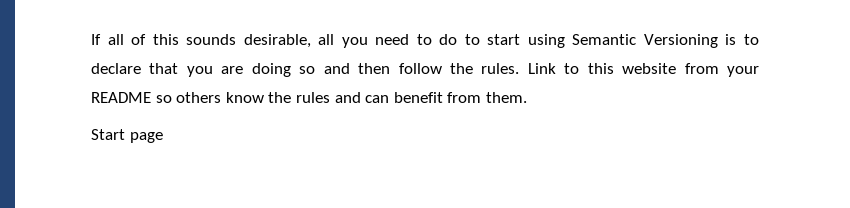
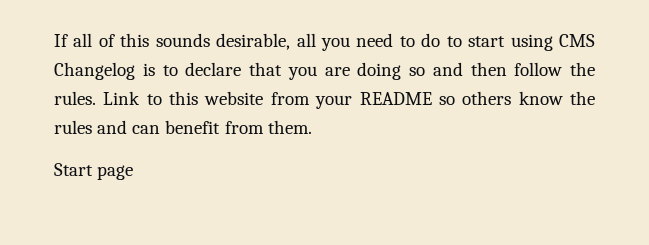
[572,34,718,48] Semantic Versioning -> [559,34,596,47] [54,62,135,80] CMS Changelog

